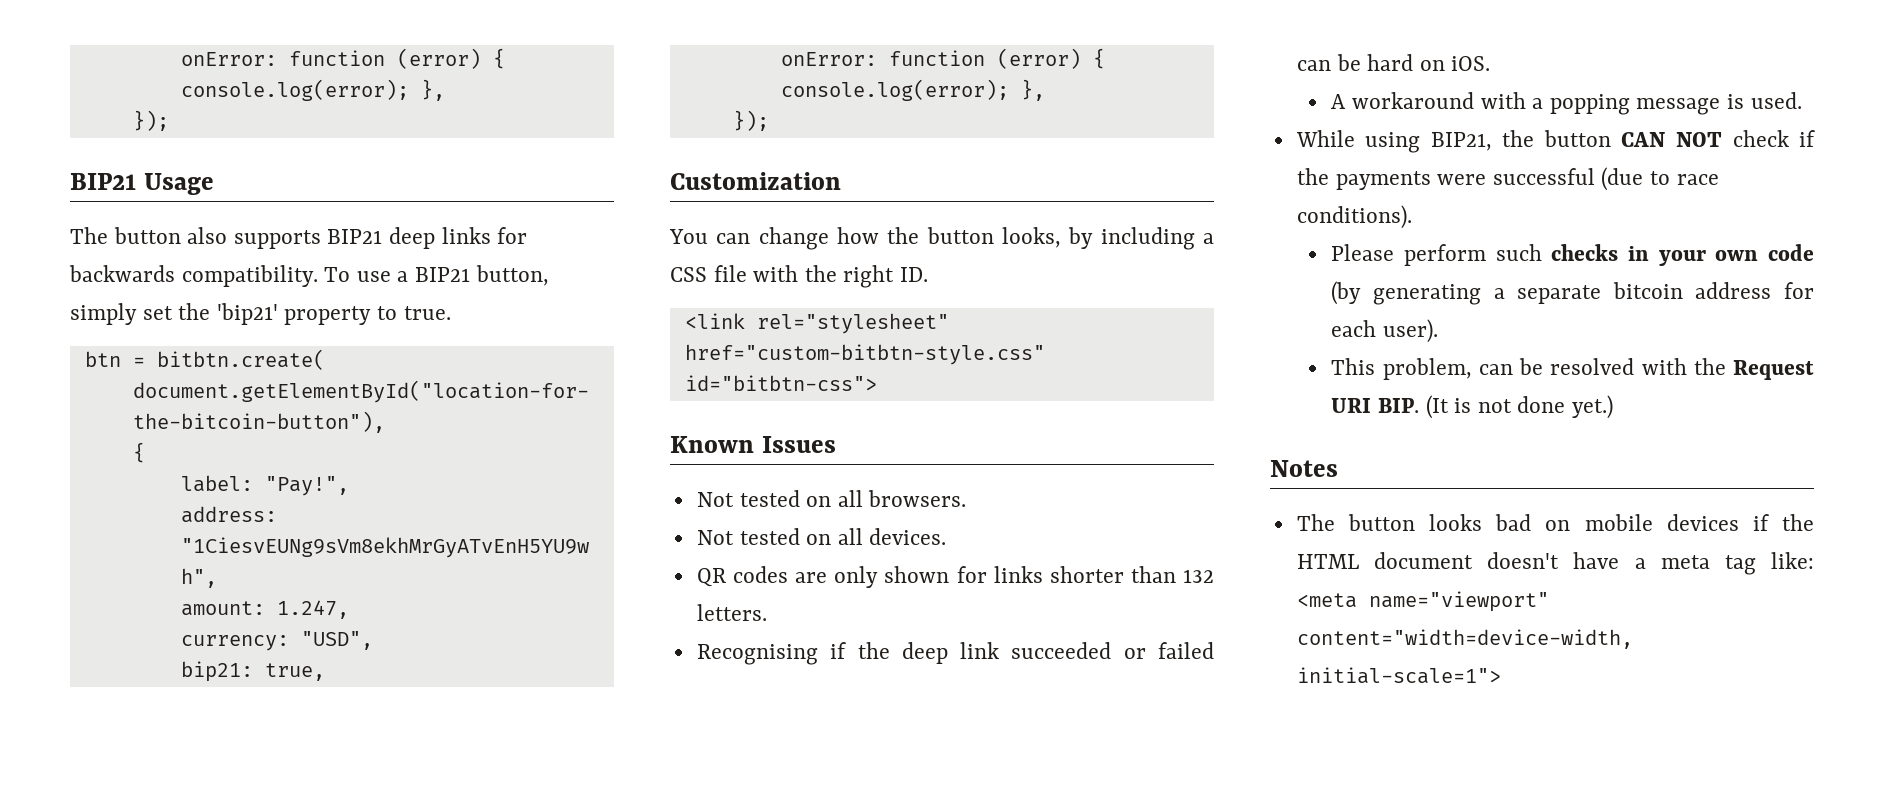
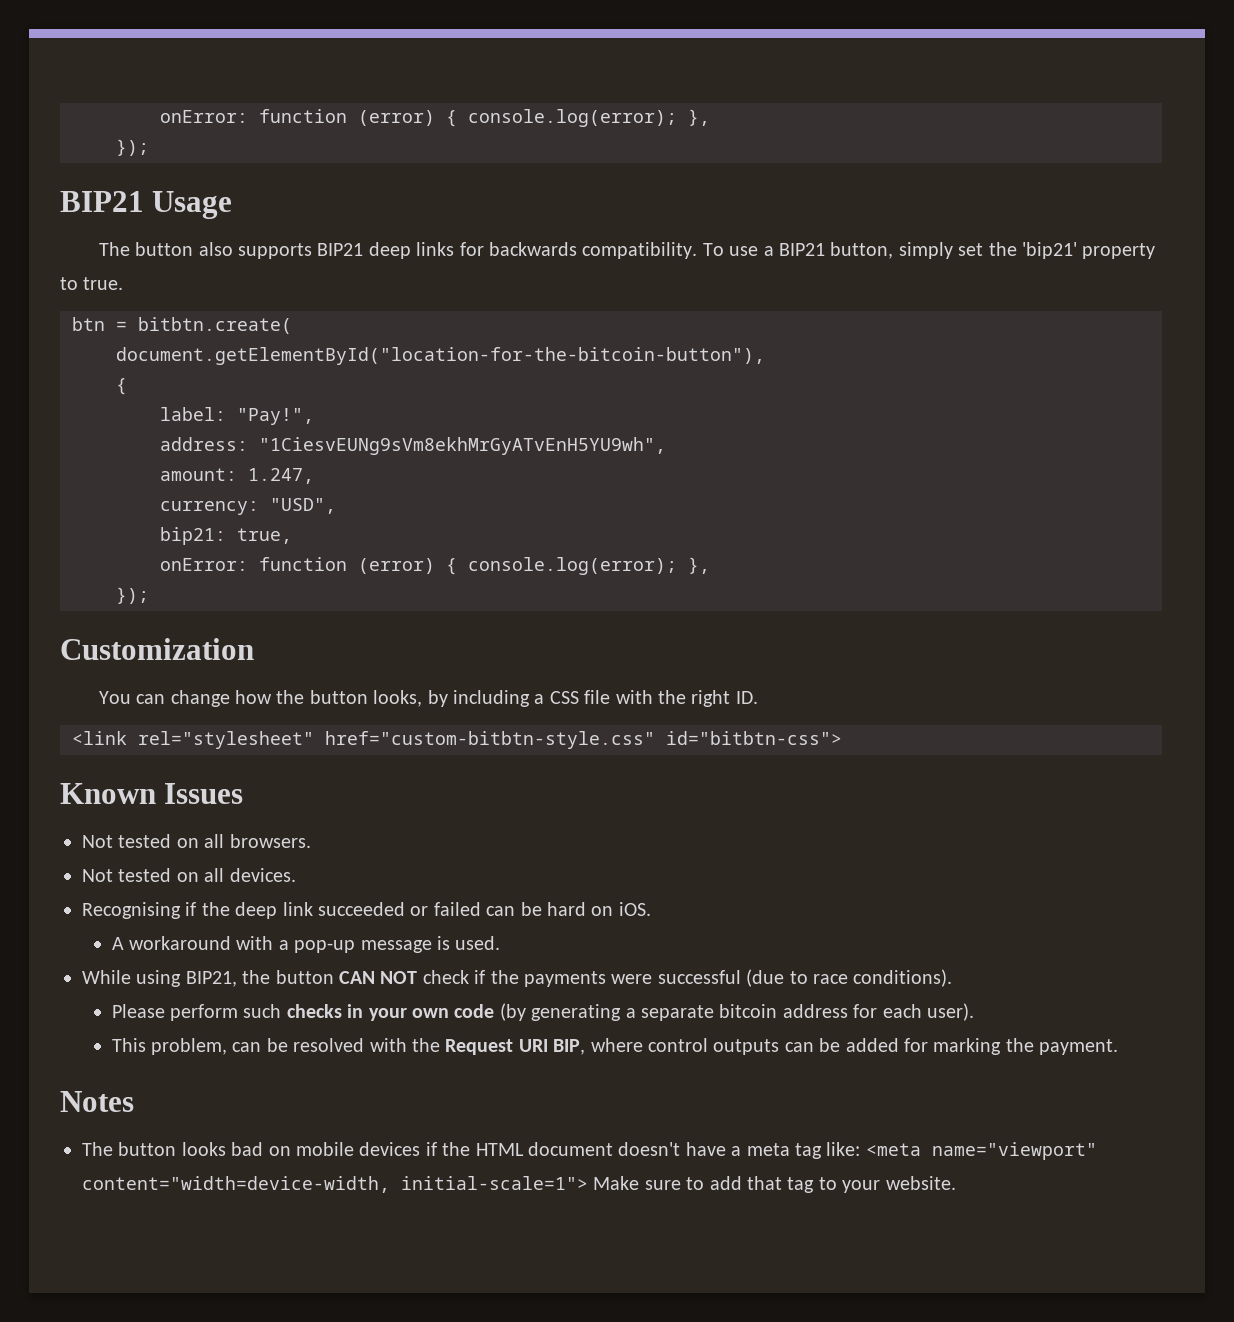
[696,566,1214,588] [696,604,767,621] // QR codes are only shown for links shorter than 132 letters. -> (296, 875) none
[1549,94,1630,115] popping -> [294,940,356,953] pop-up
[1377,395,1613,419] BIP. (It is not done yet.) -> [553,1038,1119,1055] BIP, where control outputs can be added for marking the payment.
(1501, 675) none -> [593,1176,956,1193] Make sure to add that tag to your website.

